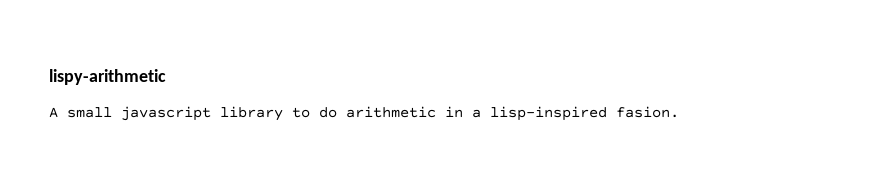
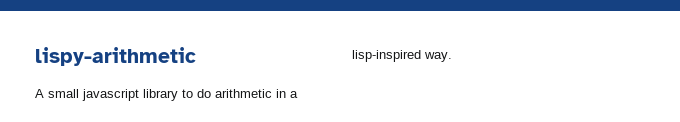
[616,106,679,118] fasion. -> [424,52,452,62] way.

